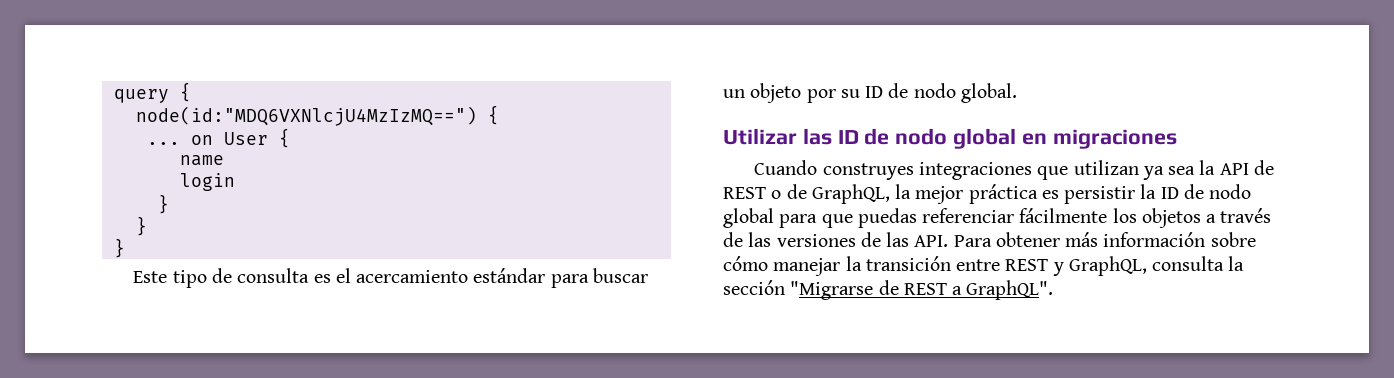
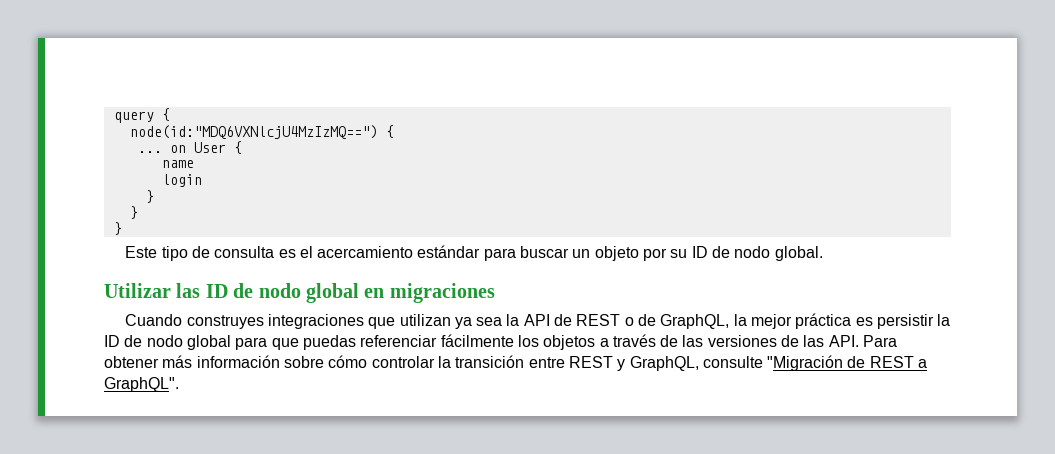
[773,258,841,276] manejar -> [371,356,435,368] controlar
[1152,256,1245,271] [723,280,874,300] consulta la sección "Migrarse -> [702,355,844,371] consulte "Migración

